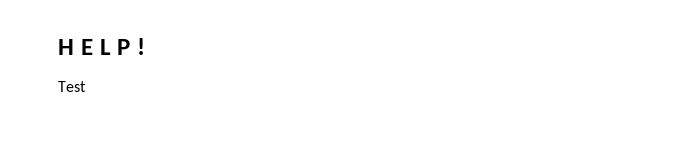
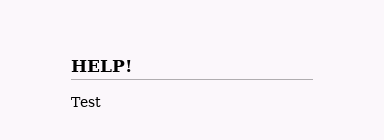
[58,38,145,55] H E L P ! -> [71,60,132,72] HELP!

